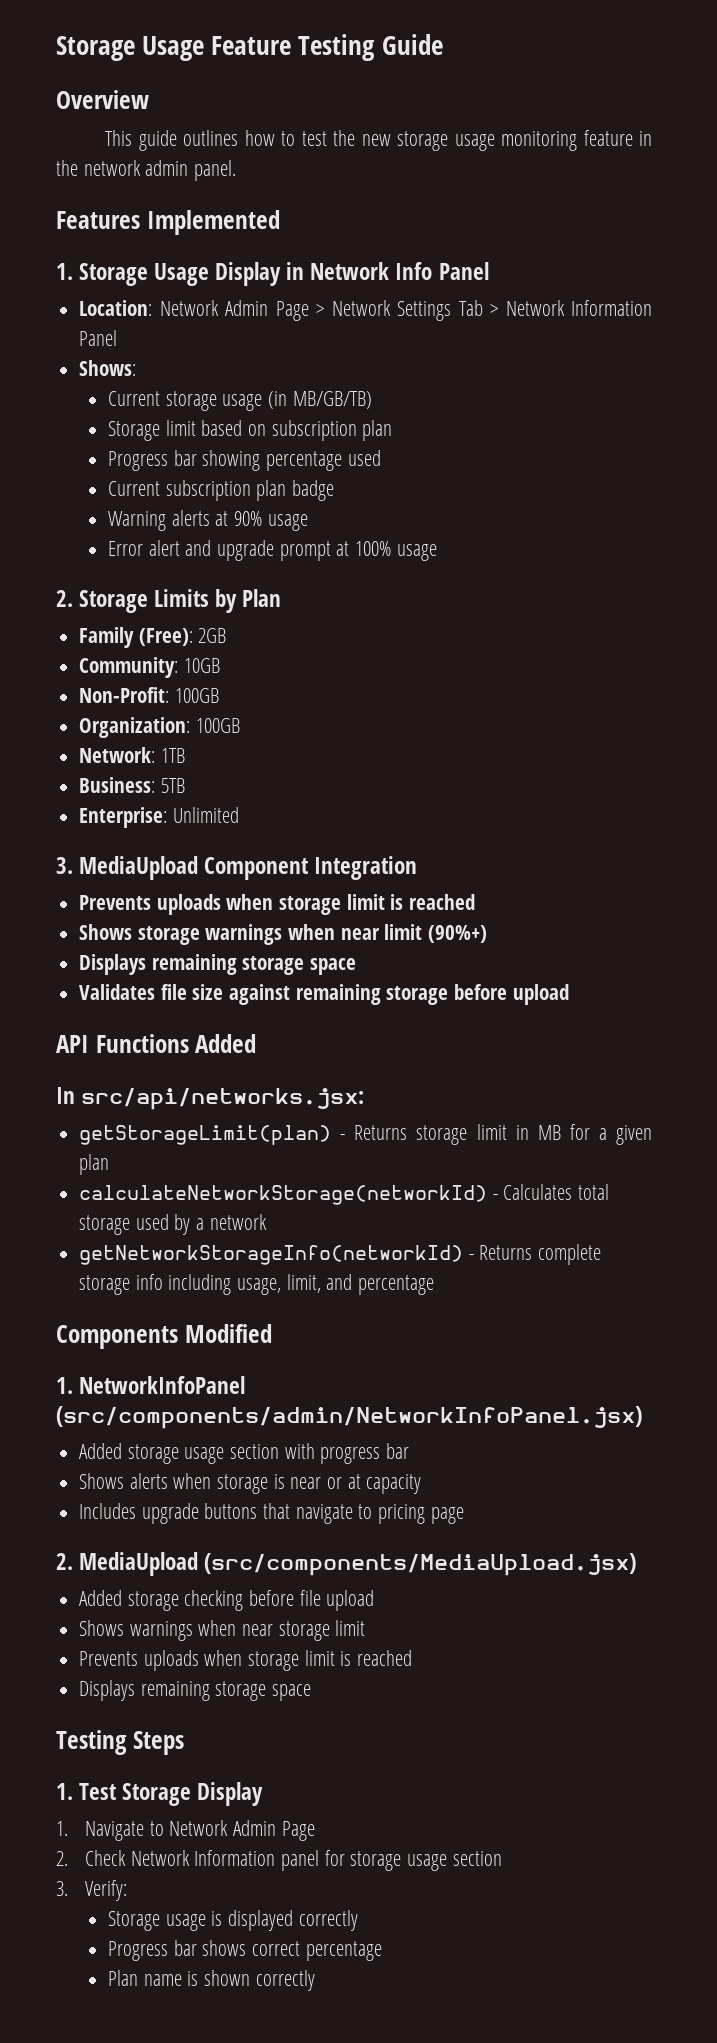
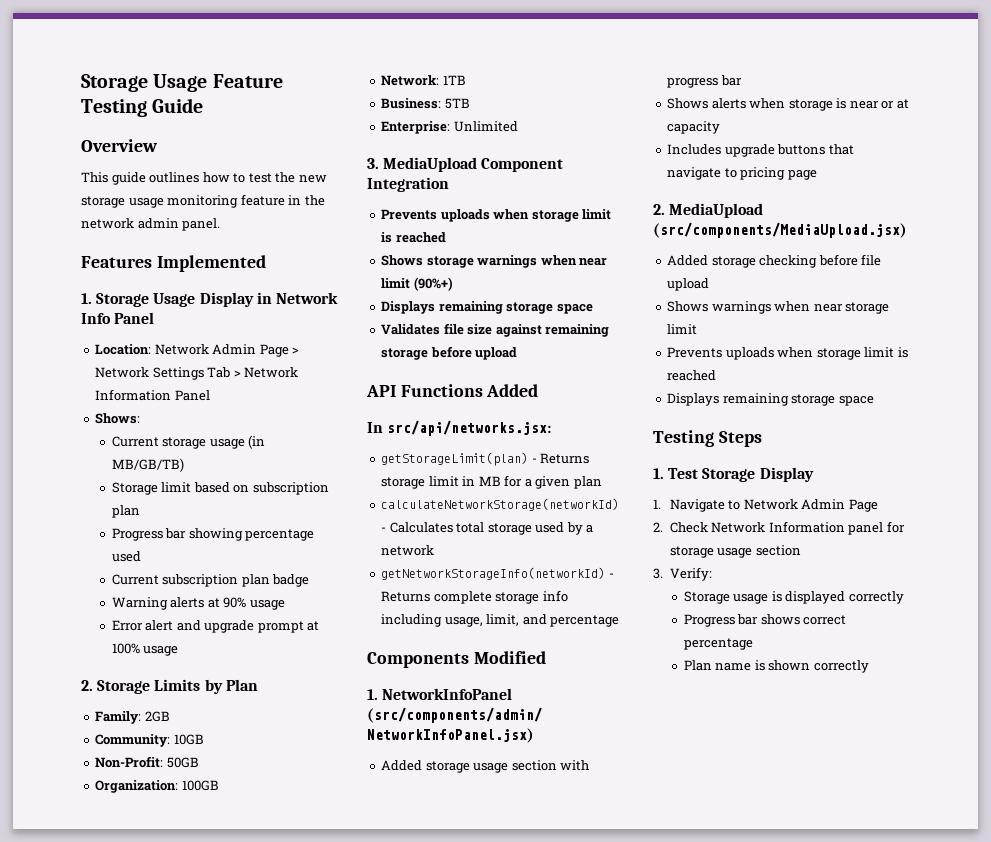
[79,627,193,648] Family (Free): -> [95,711,142,724] Family:
[174,688,219,703] 100GB -> [166,757,199,768] 50GB

